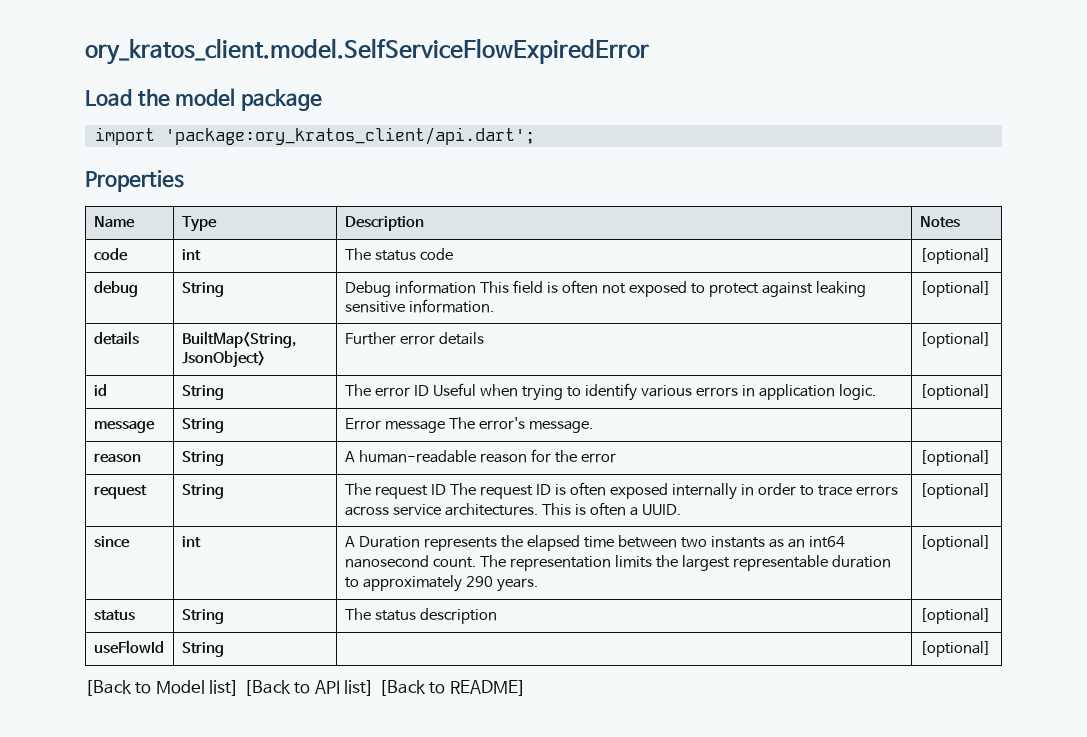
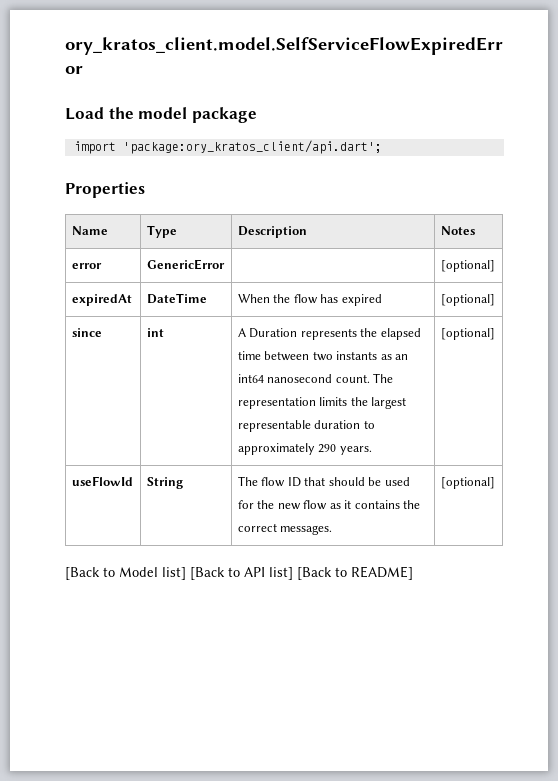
[93,248,128,261] [181,249,201,261] [344,248,453,261] [919,248,991,264] [93,281,138,297] [181,282,224,297] [344,280,867,297] [344,299,494,313] [919,281,991,297] [93,331,139,345] [181,331,296,348] [181,351,265,368] [344,332,484,345] [919,332,991,348] [93,384,107,396] [181,385,224,400] [344,383,877,401] [919,384,991,400] [93,420,155,433] [181,418,224,433] [344,417,593,433] [93,453,141,463] [181,451,224,466] [344,449,616,463] [919,450,991,466] [93,485,147,499] [181,484,224,499] [344,482,899,500] [344,502,681,516] code | int | The status code | [optional] // debug | String | Debug information This field is often not exposed to protect against leaking sensitive information. | [optional] // details | BuiltMap<String, JsonObject> | Further error details | [optional] // id | String | The error ID Useful when trying to identify various errors in application logic. | [optional] // message | String | Error message The error's message. | // reason | String | A human-readable reason for the error | [optional] // request | String | The request ID The request ID is often exposed internally in order to trace errors across service architectures. This is often a UUID. -> [71,263,102,269] [146,259,225,270] [440,260,495,272] [71,294,132,306] [146,293,207,304] [237,294,382,306] error | GenericError | | [optional] // expiredAt | DateTime | When the flow has expired
[93,610,135,621] [181,609,224,624] [344,608,497,624] [919,608,991,624] [93,640,164,654] [181,642,224,657] status | String | The status description | [optional] // useFlowId | String | -> [71,476,133,486] [146,477,183,489] [237,476,410,487] [237,500,421,510] [237,523,333,535] useFlowId | String | The flow ID that should be used for the new flow as it contains the correct messages.

